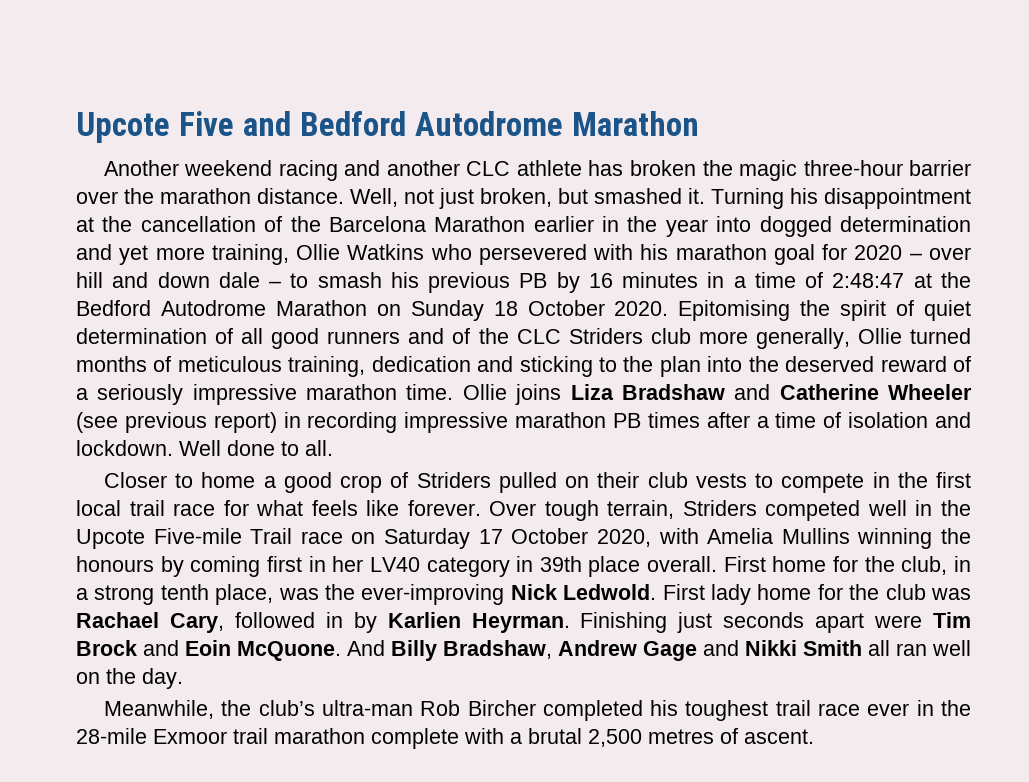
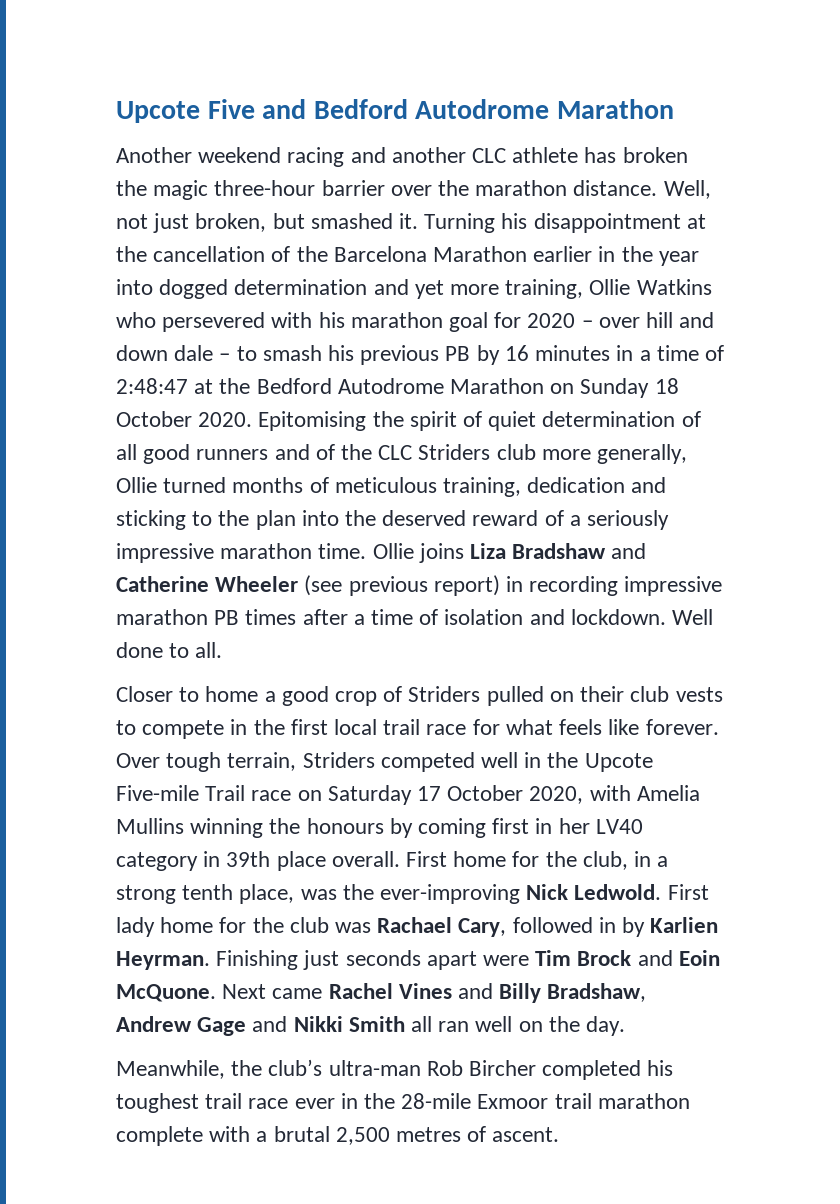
[347,640,385,656] And -> [222,983,494,999] Next came Rachel Vines and

